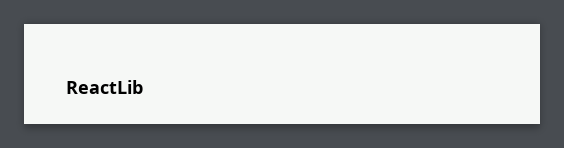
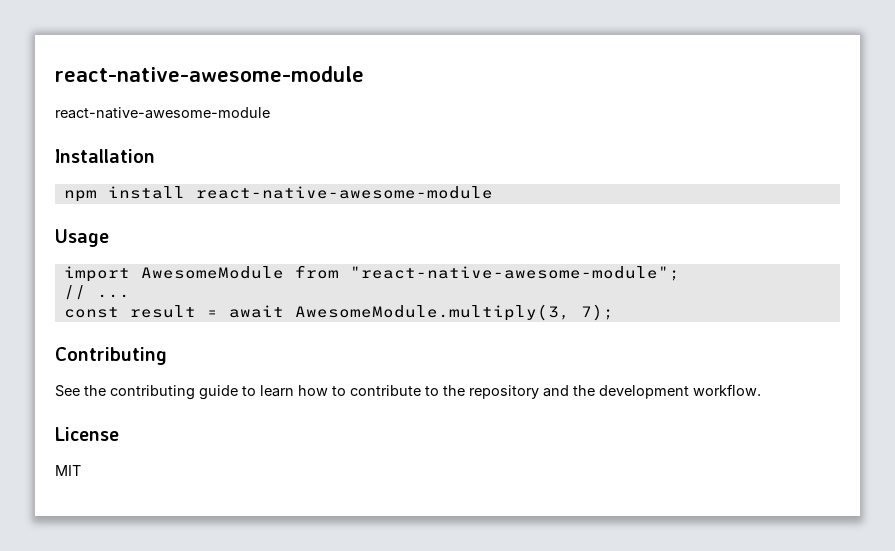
[66,80,143,94] ReactLib -> [55,66,364,82] [55,107,270,119] [55,149,155,163] [63,186,493,202] [55,229,109,247] [63,265,680,282] [63,285,130,300] [63,304,614,321] [55,347,167,365] [55,384,761,400] [55,427,119,441] [55,465,81,476] react-native-awesome-module // react-native-awesome-module // Installation // npm install react-native-awesome-module // Usage // import AwesomeModule from "react-native-awesome-module"; // // ... // const result = await AwesomeModule.multiply(3, 7); // Contributing // See the contributing guide to learn how to contribute to the repository and the development workflow. // License // MIT

